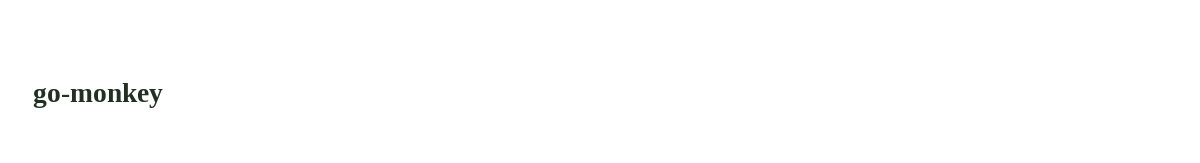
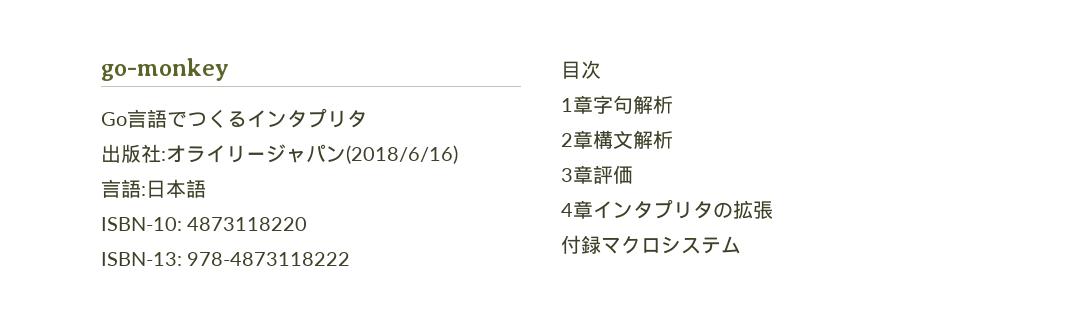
(163, 95) none -> [101,108,367,128] [101,144,458,164] [101,179,206,198] [101,217,308,231] [101,252,351,266] [561,60,601,79] [561,95,673,114] [561,130,673,149] [561,165,633,184] [561,199,773,219] [561,235,741,254] // Go言語でつくるインタプリタ // 出版社:オライリージャパン(2018/6/16) // 言語:日本語 // ISBN-10: 4873118220 // ISBN-13: 978-4873118222 // 目次 // 1章字句解析 // 2章構文解析 // 3章評価 // 4章インタプリタの拡張 // 付録マクロシステム

